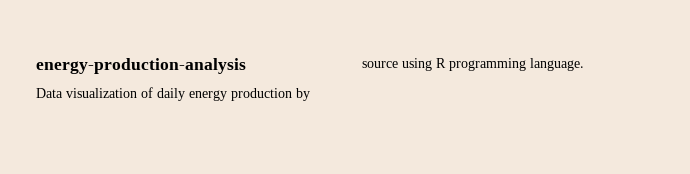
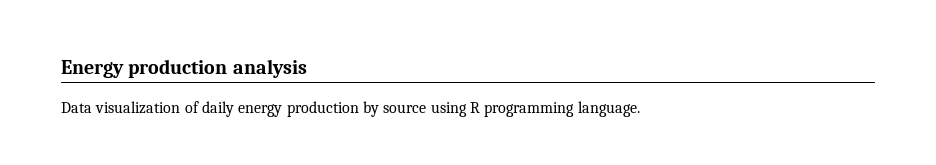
[36,58,246,74] energy-production-analysis -> [61,59,307,78] Energy production analysis

